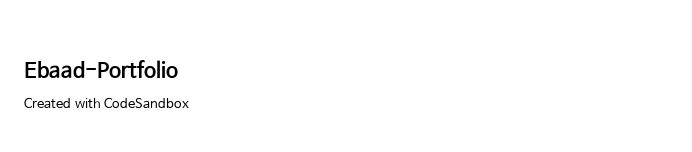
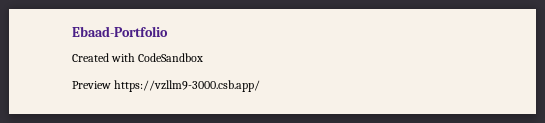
(190, 103) none -> [72,80,261,92] // Preview https://vzllm9-3000.csb.app/

